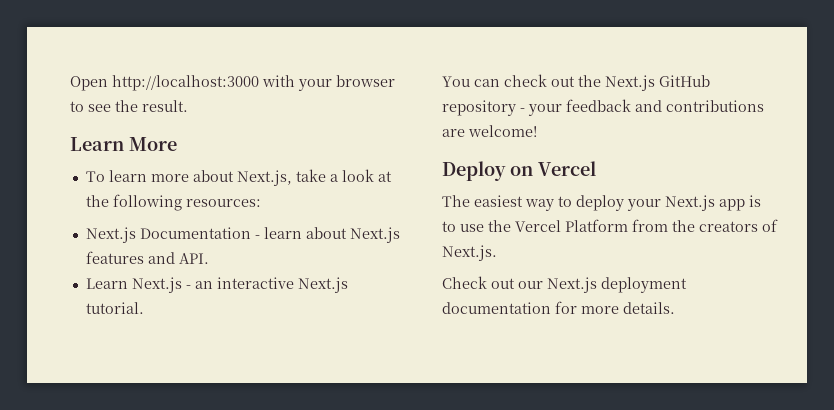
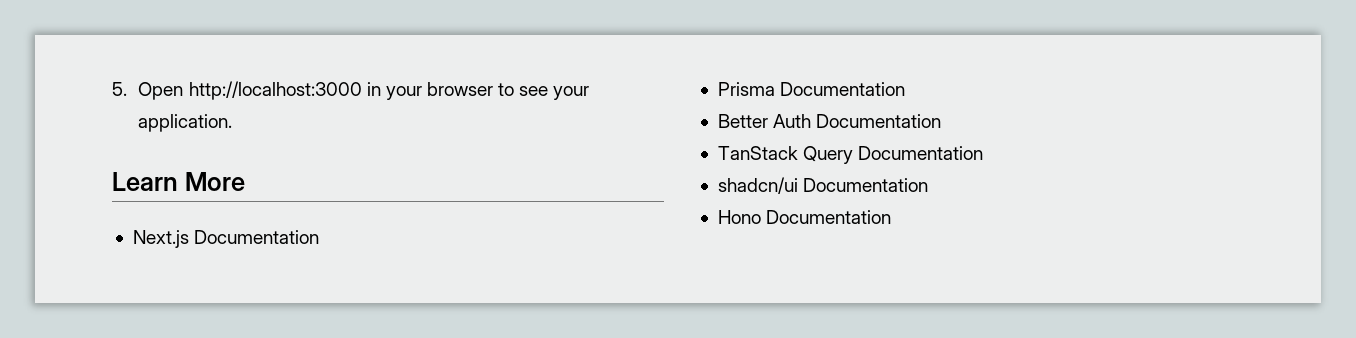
(70, 83) none -> [112,82,127,96] 5.
[262,75,295,87] with -> [366,82,381,96] in
[115,100,188,112] the result. -> [553,86,590,100] [138,114,233,132] your application.
[85,169,392,186] [85,194,261,211] [85,227,400,243] [85,251,209,264] [85,277,348,293] [85,302,144,314] [442,74,710,91] [442,99,764,116] [442,125,537,137] [442,161,596,181] [442,195,761,211] [442,219,778,232] [442,245,497,261] [442,276,687,293] [442,301,675,314] To learn more about Next.js, take a look at the following resources: // Next.js Documentation - learn about Next.js features and API. // Learn Next.js - an interactive Next.js tutorial. // You can check out the Next.js GitHub repository - your feedback and contributions are welcome! // Deploy on Vercel // The easiest way to deploy your Next.js app is to use the Vercel Platform from the creators of Next.js. // Check out our Next.js deployment documentation for more details. -> [132,230,320,248] [717,82,906,96] [717,114,942,128] [717,146,984,164] [717,177,929,194] [717,210,892,224] Next.js Documentation // Prisma Documentation // Better Auth Documentation // TanStack Query Documentation // shadcn/ui Documentation // Hono Documentation

